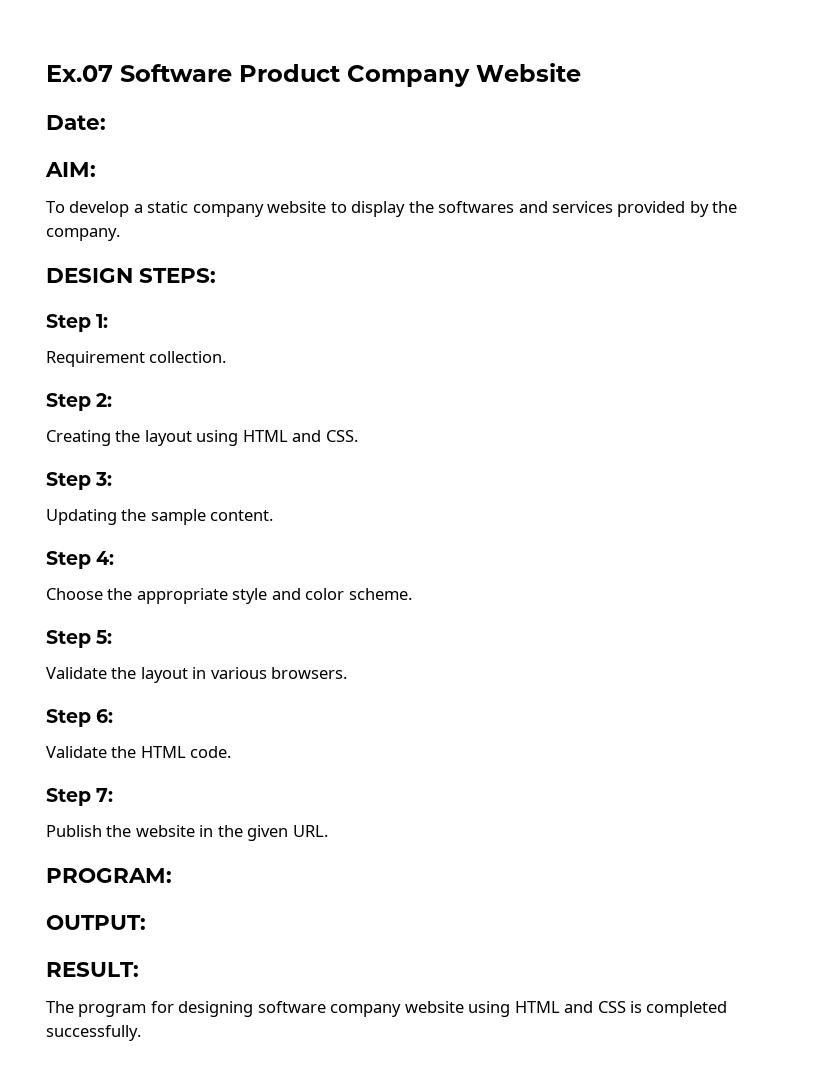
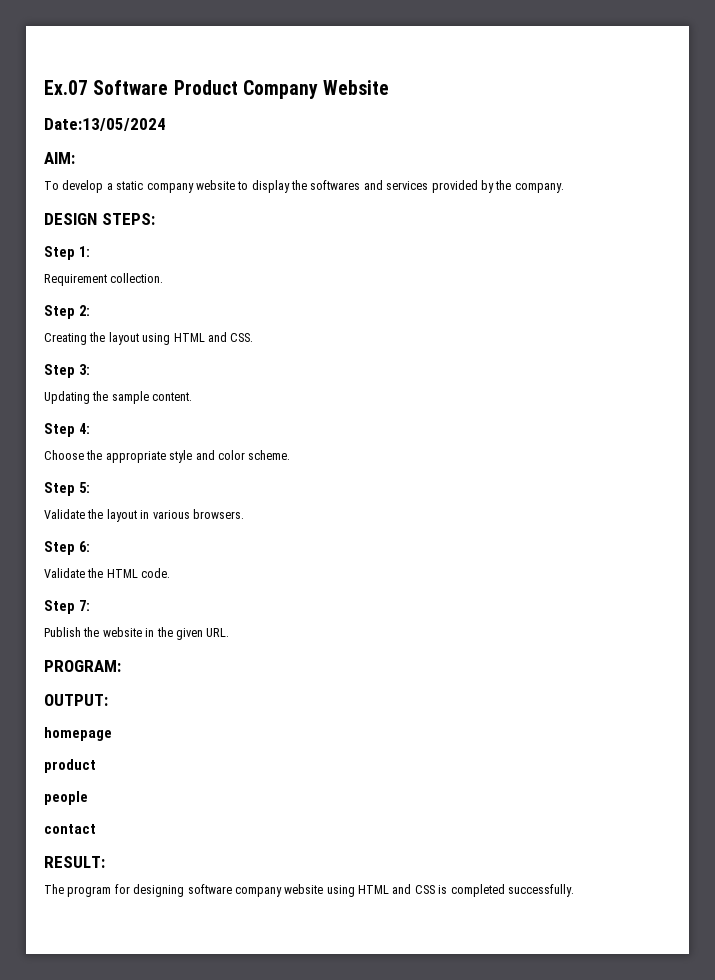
[46,115,106,130] Date: -> [44,118,166,131] Date:13/05/2024
(146, 922) none -> [44,727,112,741] [44,759,96,773] [44,791,88,805] [44,824,96,834] // homepage // product // people // contact

